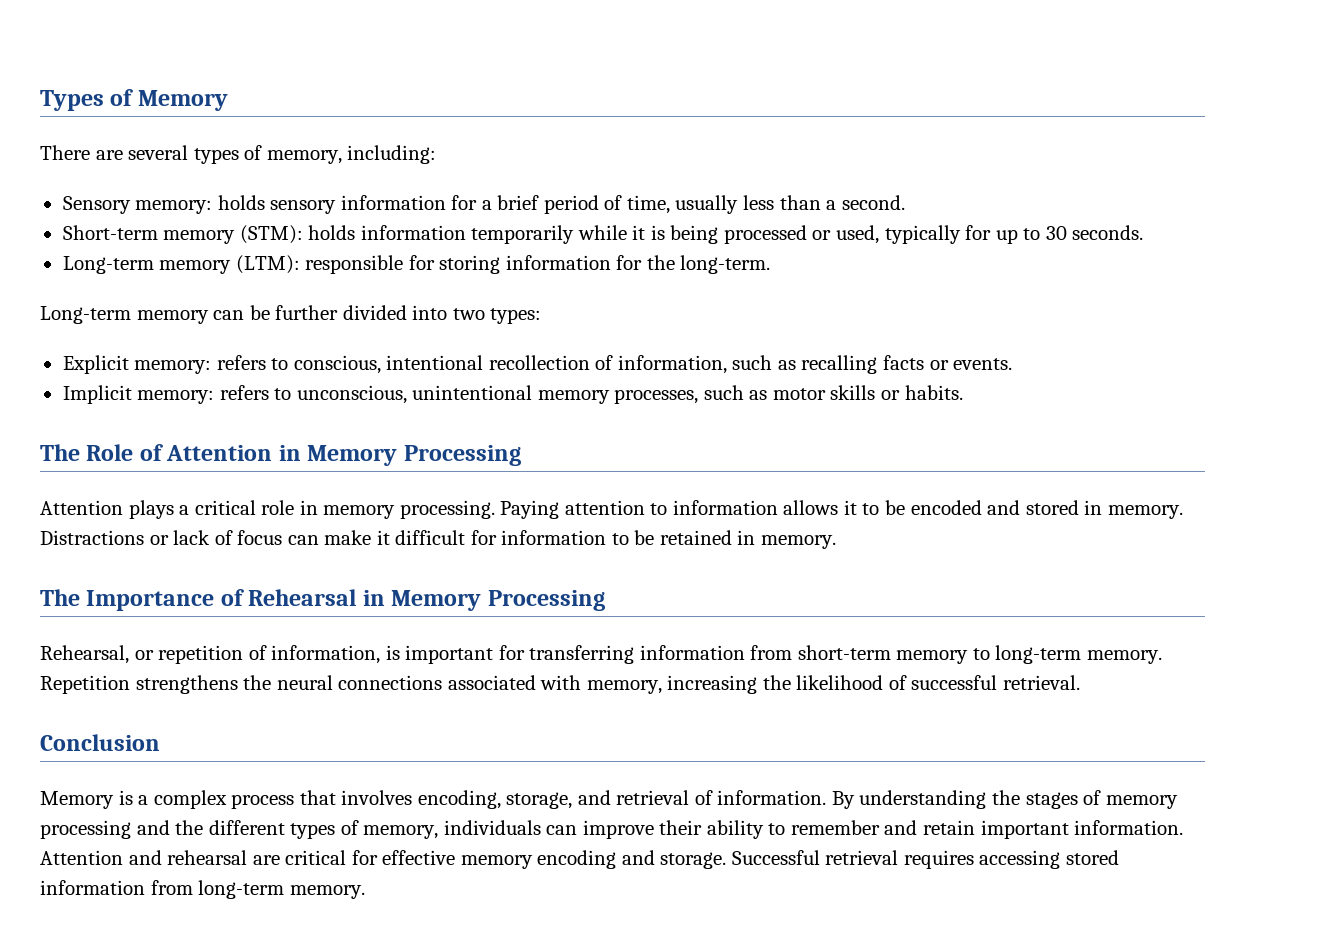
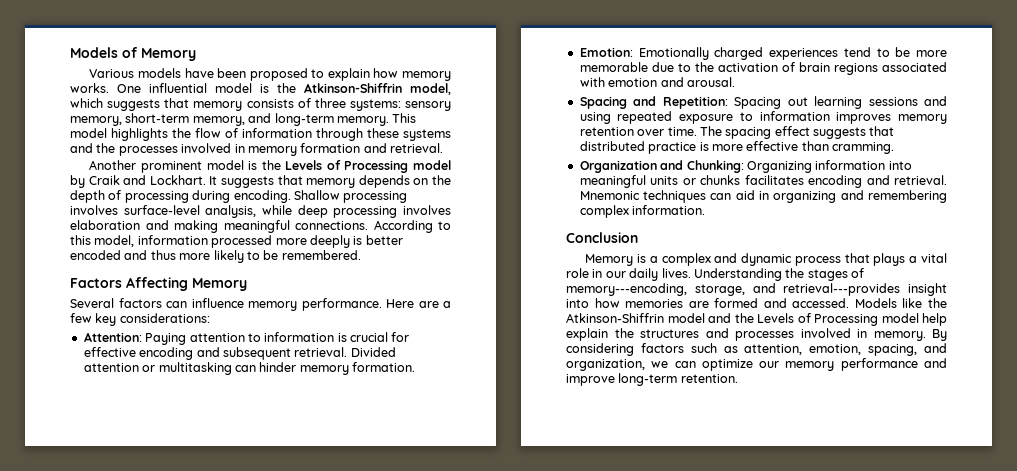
[40,90,104,111] Types -> [70,47,118,58] Models
[40,145,437,164] [62,195,905,214] [62,225,1144,244] [62,255,771,274] [40,305,542,324] [62,355,1013,374] [62,385,963,404] [40,444,521,466] [40,500,1183,519] [40,530,837,549] [40,589,605,611] [40,645,1163,664] [40,675,1080,694] There are several types of memory, including: // Sensory memory: holds sensory information for a brief period of time, usually less than a second. // Short-term memory (STM): holds information temporarily while it is being processed or used, typically for up to 30 seconds. // Long-term memory (LTM): responsible for storing information for the long-term. // Long-term memory can be further divided into two types: // Explicit memory: refers to conscious, intentional recollection of information, such as recalling facts or events. // Implicit memory: refers to unconscious, unintentional memory processes, such as motor skills or habits. // The Role of Attention in Memory Processing // Attention plays a critical role in memory processing. Paying attention to information allows it to be encoded and stored in memory. Distractions or lack of focus can make it difficult for information to be retained in memory. // The Importance of Rehearsal in Memory Processing // Rehearsal, or repetition of information, is important for transferring information from short-term memory to long-term memory. Repetition strengthens the neural connections associated with memory, increasing the likelihood of successful retrieval. -> [89,68,451,81] [70,83,451,95] [70,98,451,111] [70,113,417,126] [70,128,451,141] [70,143,443,156] [89,160,451,173] [70,175,452,188] [70,190,408,203] [70,205,451,218] [70,220,451,233] [70,235,403,248] [70,250,361,263] [70,277,247,291] [70,298,451,311] [70,313,210,326] [83,332,410,345] [83,347,396,360] [83,362,415,375] [579,47,947,60] [579,62,947,75] [579,77,735,87] [579,96,947,109] [579,111,947,124] [579,126,895,139] [579,141,894,154] [579,160,912,173] [579,175,947,188] [579,190,947,203] [579,205,706,218] Various models have been proposed to explain how memory works. One influential model is the Atkinson-Shiffrin model, which suggests that memory consists of three systems: sensory memory, short-term memory, and long-term memory. This model highlights the flow of information through these systems and the processes involved in memory formation and retrieval. // Another prominent model is the Levels of Processing model by Craik and Lockhart. It suggests that memory depends on the depth of processing during encoding. Shallow processing involves surface-level analysis, while deep processing involves elaboration and making meaningful connections. According to this model, information processed more deeply is better encoded and thus more likely to be remembered. // Factors Affecting Memory // Several factors can influence memory performance. Here are a few key considerations: // Attention: Paying attention to information is crucial for effective encoding and subsequent retrieval. Divided attention or multitasking can hinder memory formation. // Emotion: Emotionally charged experiences tend to be more memorable due to the activation of brain regions associated with emotion and arousal. // Spacing and Repetition: Spacing out learning sessions and using repeated exposure to information improves memory retention over time. The spacing effect suggests that distributed practice is more effective than cramming. // Organization and Chunking: Organizing information into meaningful units or chunks facilitates encoding and retrieval. Mnemonic techniques can aid in organizing and remembering complex information.
[231,790,1178,809] [40,820,1184,839] [40,850,1120,869] [40,880,365,899] process that involves encoding, storage, and retrieval of information. By understanding the stages of memory processing and the different types of memory, individuals can improve their ability to remember and retain important information. Attention and rehearsal are critical for effective memory encoding and storage. Successful retrieval requires accessing stored information from long-term memory. -> [714,253,947,266] [566,268,864,281] [566,283,947,296] [566,298,947,308] [566,313,947,326] [566,328,947,341] [566,343,947,356] [566,358,947,371] [566,373,738,386] and dynamic process that plays a vital role in our daily lives. Understanding the stages of memory---encoding, storage, and retrieval---provides insight into how memories are formed and accessed. Models like the Atkinson-Shiffrin model and the Levels of Processing model help explain the structures and processes involved in memory. By considering factors such as attention, emotion, spacing, and organization, we can optimize our memory performance and improve long-term retention.

